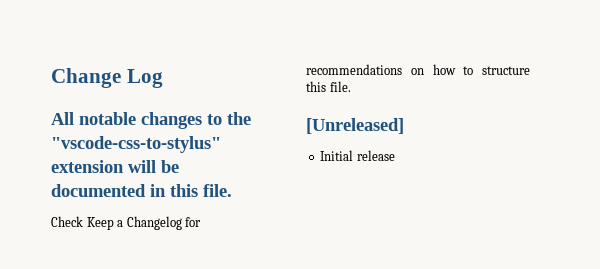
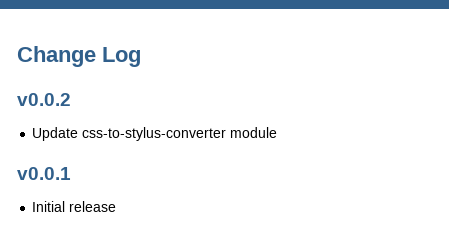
[51,112,251,129] [51,136,221,153] [51,160,179,173] [51,184,232,197] [51,216,202,230] [306,64,530,75] [306,81,351,92] [306,118,404,134] All notable changes to the "vscode-css-to-stylus" extension will be documented in this file. // Check Keep a Changelog for recommendations on how to structure this file. // [Unreleased] -> [17,93,71,106] [32,127,278,141] [17,167,71,180] v0.0.2 // Update css-to-stylus-converter module // v0.0.1

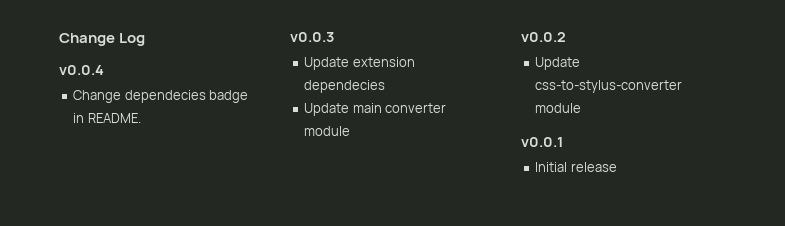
(141, 57) none -> [59,65,104,75] [73,90,249,103] [73,113,141,123] [290,32,334,42] [304,57,415,70] [304,80,386,93] [304,103,447,116] [304,126,351,136] // v0.0.4 // Change dependecies badge in README. // v0.0.3 // Update extension dependecies // Update main converter module

